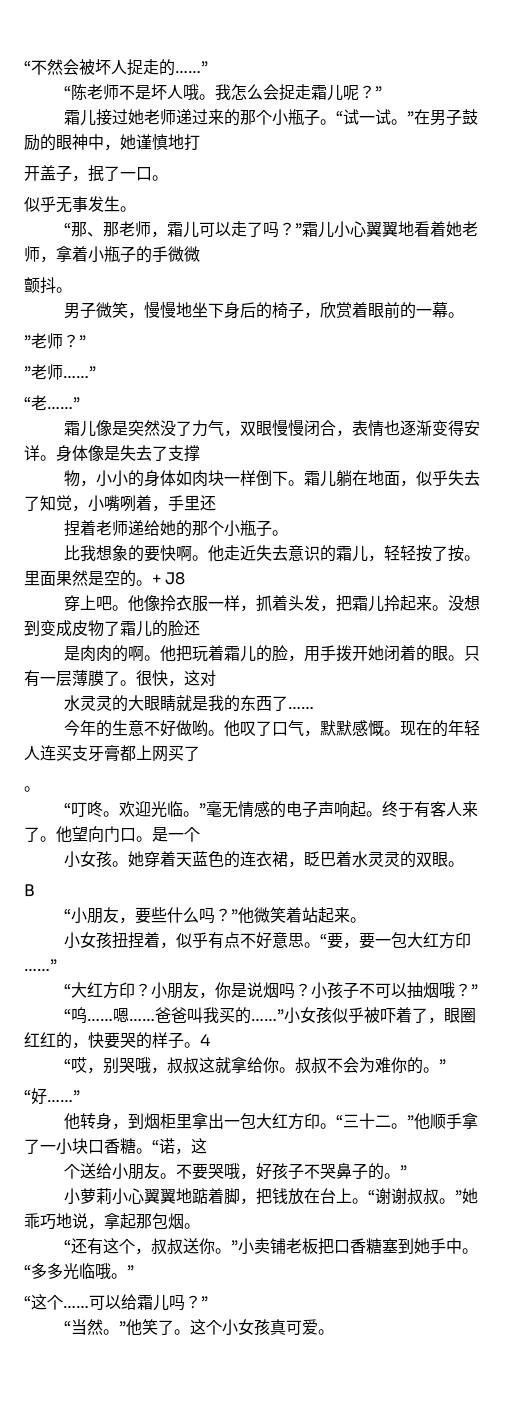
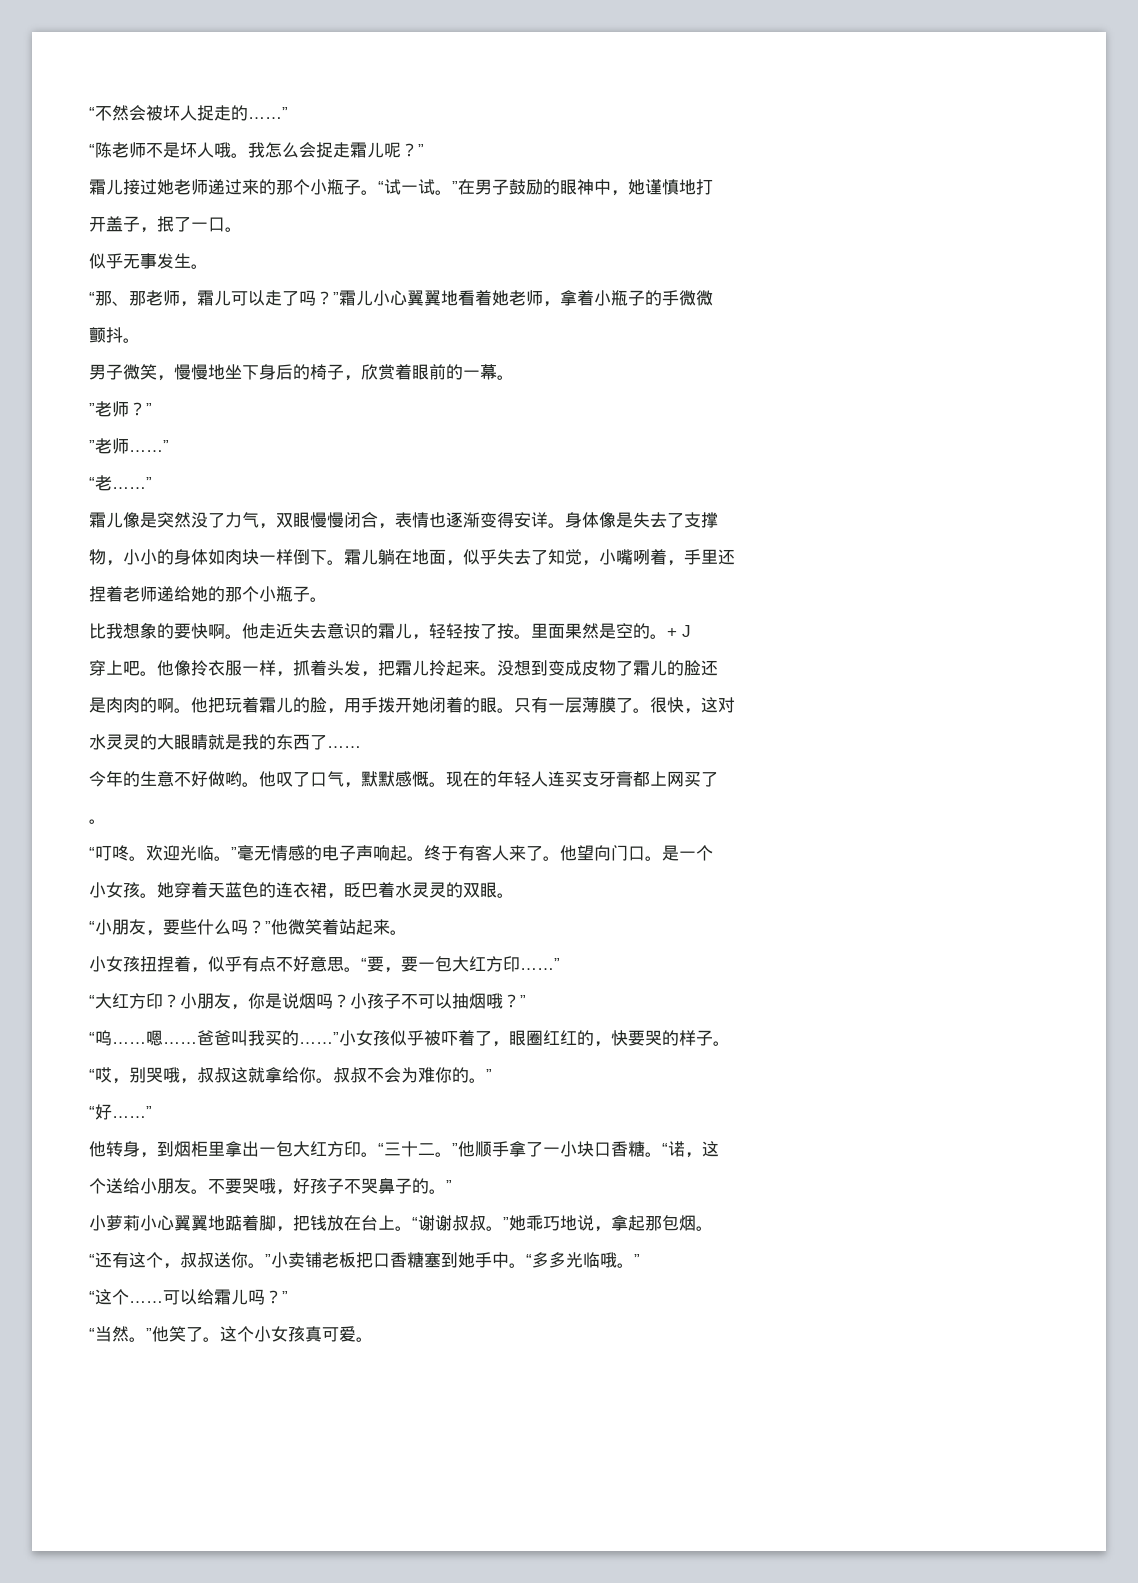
[165,572,186,585] J8 -> [682,625,691,637] J
[24,884,35,897] // B -> (514, 895) none
[200,1034,210,1046] 4 -> (730, 1043) none

